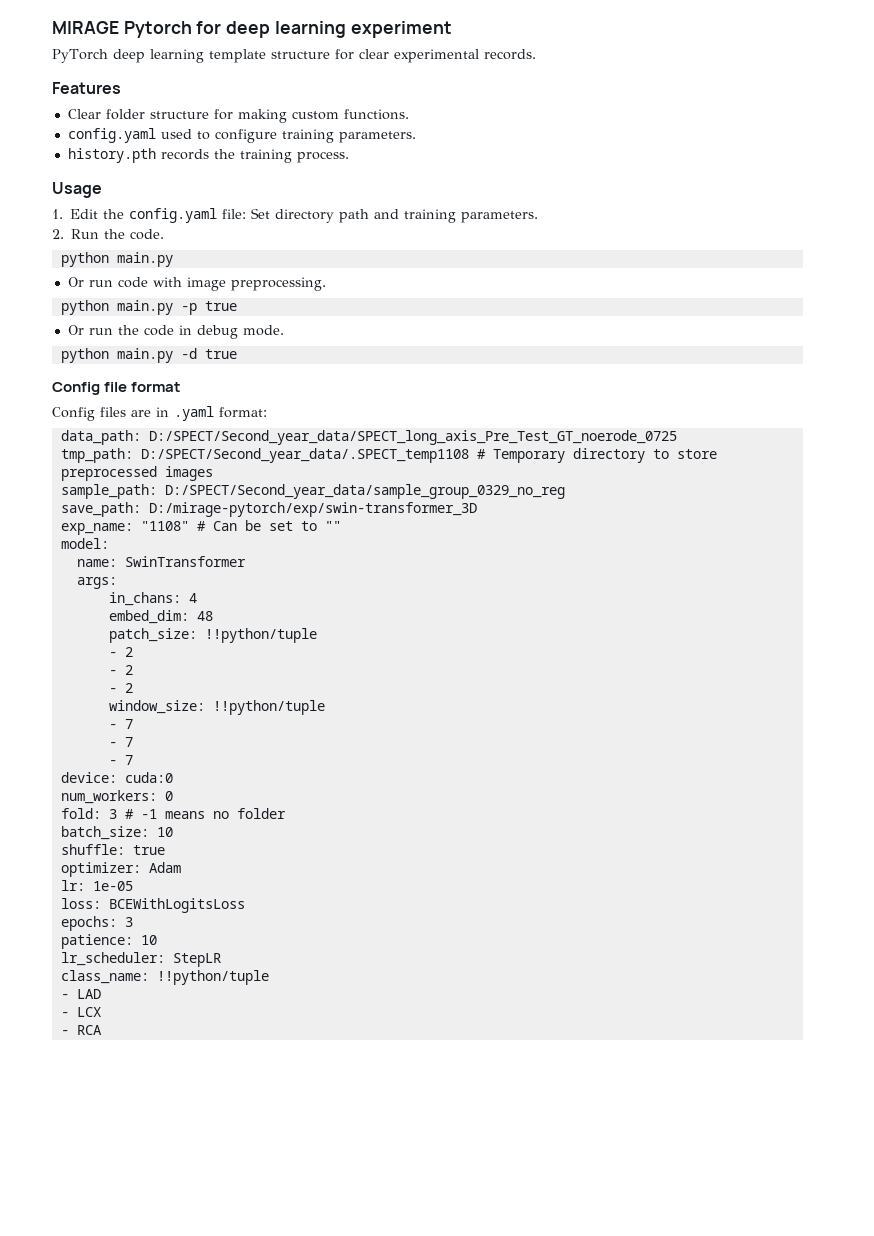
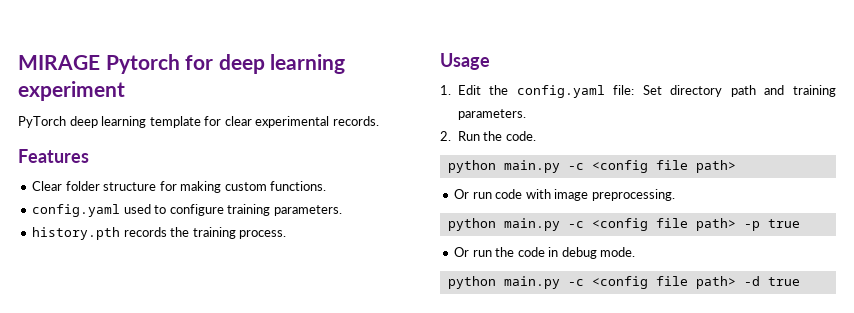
[270,51,330,59] structure -> (201, 122) none
(173, 259) none -> [567,160,736,173] -c <config file path>
(173, 307) none -> [567,218,736,231] -c <config file path>
[180,348,237,359] [52,382,182,395] [52,406,267,421] [60,430,677,445] [60,448,717,463] [60,466,213,481] [60,484,565,499] [60,502,477,517] [60,520,341,535] [60,538,109,549] [76,556,246,567] [76,577,117,589] [108,592,197,606] [108,610,213,624] [108,628,317,643] [108,647,133,657] [108,665,133,675] [108,683,133,693] [108,700,325,715] [108,719,133,729] [108,737,133,747] [108,755,133,765] [60,772,173,783] [60,790,173,804] [60,808,286,819] [60,826,173,840] [60,844,165,855] [60,862,181,877] [60,880,133,891] [60,898,245,913] [60,916,133,931] [60,934,157,949] [60,952,221,967] [60,970,269,985] [60,989,101,999] [60,1007,101,1017] [60,1025,102,1035] -d true // Config file format // Config files are in .yaml format: // data_path: D:/SPECT/Second_year_data/SPECT_long_axis_Pre_Test_GT_noerode_0725 // tmp_path: D:/SPECT/Second_year_data/.SPECT_temp1108 # Temporary directory to store preprocessed images // sample_path: D:/SPECT/Second_year_data/sample_group_0329_no_reg // save_path: D:/mirage-pytorch/exp/swin-transformer_3D // exp_name: "1108" # Can be set to "" // model: // name: SwinTransformer // args: // in_chans: 4 // embed_dim: 48 // patch_size: !!python/tuple // - 2 // - 2 // - 2 // window_size: !!python/tuple // - 7 // - 7 // - 7 // device: cuda:0 // num_workers: 0 // fold: 3 # -1 means no folder // batch_size: 10 // shuffle: true // optimizer: Adam // lr: 1e-05 // loss: BCEWithLogitsLoss // epochs: 3 // patience: 10 // lr_scheduler: StepLR // class_name: !!python/tuple // - LAD // - LCX // - RCA -> [567,276,800,289] -c <config file path> -d true

